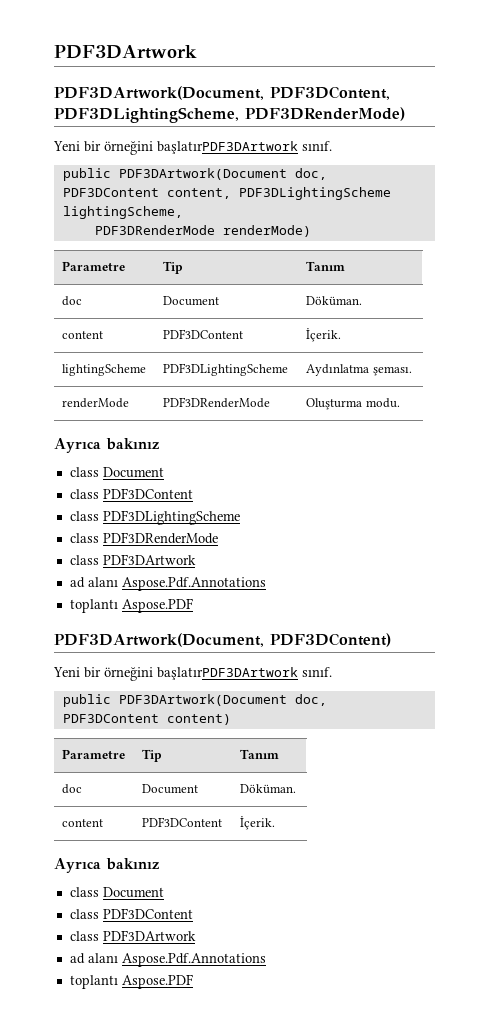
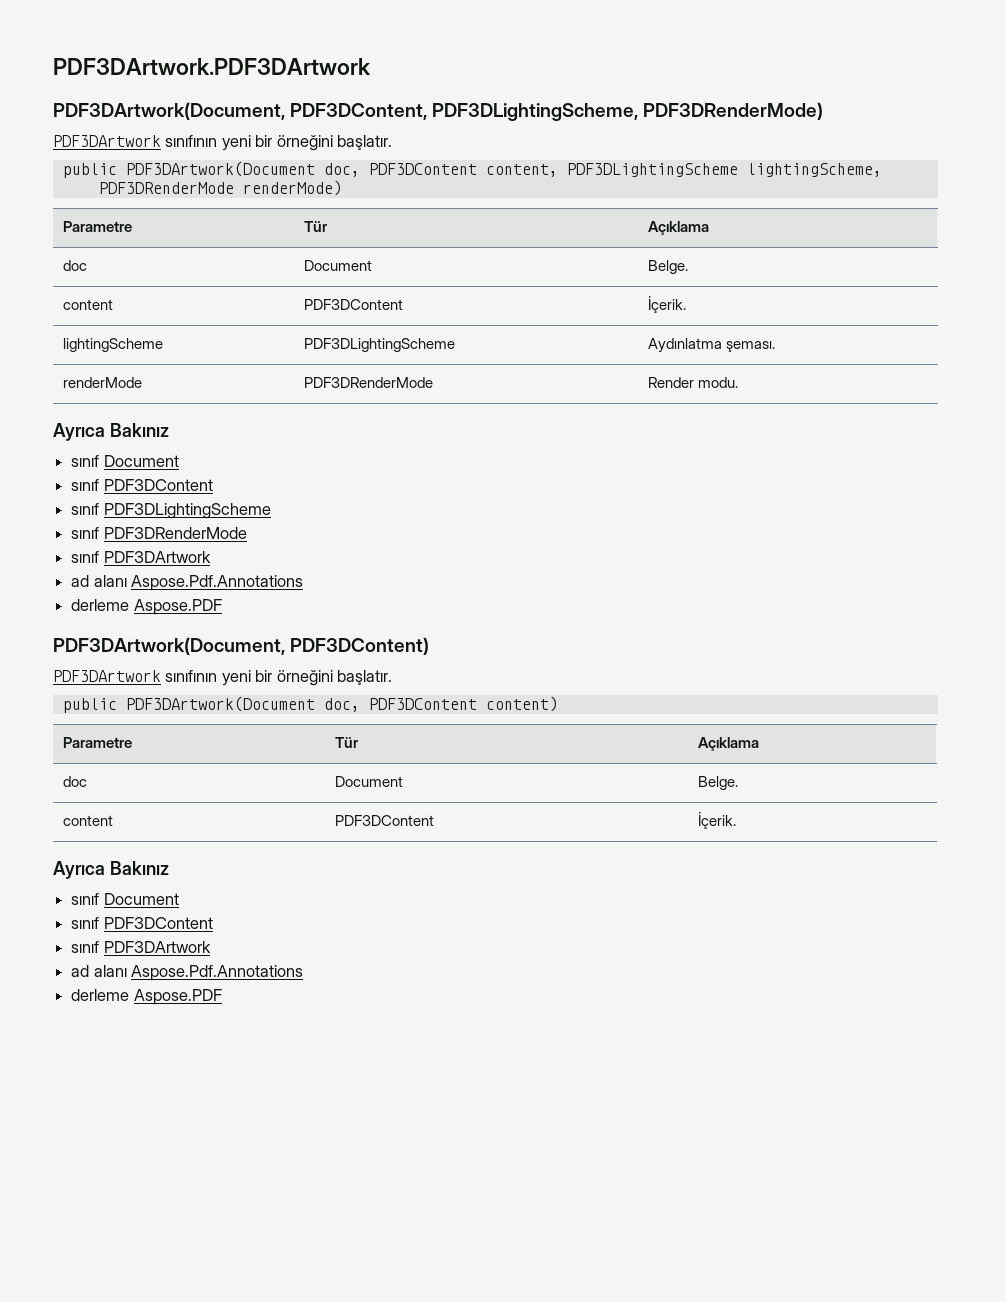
[54,45,197,59] PDF3DArtwork -> [53,58,371,75] PDF3DArtwork.PDF3DArtwork
[53,141,332,155] Yeni bir örneğini başlatırPDF3DArtwork sınıf. -> [53,135,393,151] PDF3DArtwork sınıfının yeni bir örneğini başlatır.
[163,261,184,274] [306,261,346,271] [62,296,83,306] [163,296,220,306] [306,296,363,306] Tip | Tanım // doc | Document | Döküman. -> [303,221,328,232] [647,221,709,235] [62,260,87,271] [303,260,372,271] [647,260,688,274] Tür | Açıklama // doc | Document | Belge.
[306,398,363,410] Oluşturma -> [647,377,694,388] Render
[105,438,159,450] [69,467,164,478] [69,488,193,499] [69,511,99,521] bakınız // class Document // class PDF3DContent // class -> [109,423,169,437] [71,455,179,467] [71,479,213,491] [71,503,100,515] Bakınız // sınıf Document // sınıf PDF3DContent // sınıf
[69,533,99,543] class -> [71,527,100,539] sınıf
[69,554,196,565] [69,577,266,591] [69,599,118,613] class PDF3DArtwork // ad alanı Aspose.Pdf.Annotations // toplantı -> [71,551,211,563] [71,575,304,591] [71,599,130,611] sınıf PDF3DArtwork // ad alanı Aspose.Pdf.Annotations // derleme
[53,667,332,681] Yeni bir örneğini başlatırPDF3DArtwork sınıf. -> [53,670,393,686] PDF3DArtwork sınıfının yeni bir örneğini başlatır.
[142,749,163,762] [240,749,280,759] [62,784,83,794] [142,784,199,794] [240,784,297,794] Tip | Tanım // doc | Document | Döküman. -> [334,737,359,748] [697,737,759,751] [62,776,87,787] [334,776,403,787] [697,776,738,790] Tür | Açıklama // doc | Document | Belge.
[105,858,159,870] [69,887,164,898] [69,908,193,919] [69,930,196,941] [69,953,266,967] [69,975,118,989] bakınız // class Document // class PDF3DContent // class PDF3DArtwork // ad alanı Aspose.Pdf.Annotations // toplantı -> [109,861,169,875] [71,893,179,905] [71,917,213,929] [71,941,211,953] [71,965,304,981] [71,989,130,1001] Bakınız // sınıf Document // sınıf PDF3DContent // sınıf PDF3DArtwork // ad alanı Aspose.Pdf.Annotations // derleme

